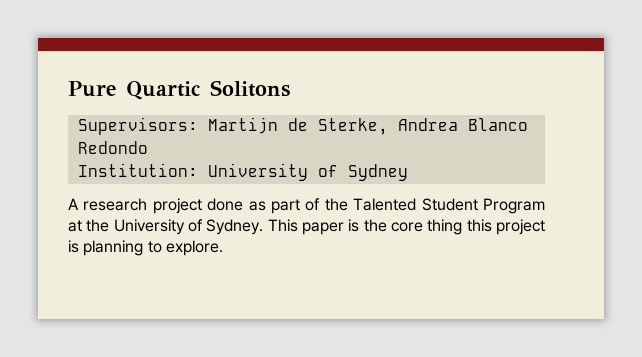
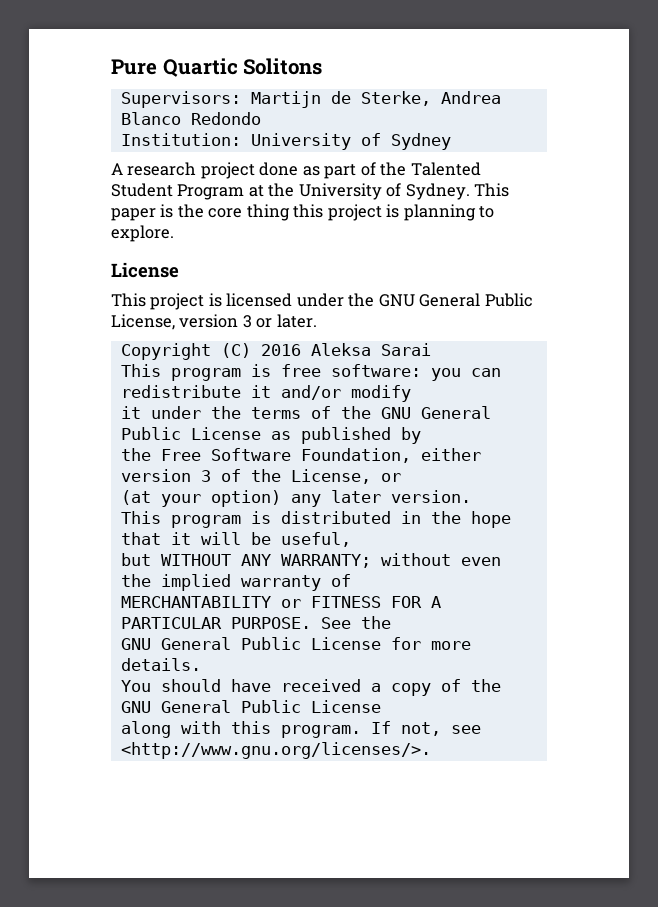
(223, 248) none -> [111,262,179,278] [111,293,533,310] [111,314,317,330] [120,343,431,360] [120,364,501,381] [120,385,411,402] [120,406,491,419] [120,427,421,444] [120,448,481,463] [120,469,401,484] [120,490,471,507] [120,511,511,528] [120,532,351,547] [120,553,501,568] [120,574,351,591] [120,596,441,608] [120,616,391,629] [120,637,471,650] [120,658,201,671] [120,679,501,696] [120,700,381,713] [120,721,481,738] [120,742,431,759] // License // This project is licensed under the GNU General Public License, version 3 or later. // Copyright (C) 2016 Aleksa Sarai // This program is free software: you can redistribute it and/or modify // it under the terms of the GNU General Public License as published by // the Free Software Foundation, either version 3 of the License, or // (at your option) any later version. // This program is distributed in the hope that it will be useful, // but WITHOUT ANY WARRANTY; without even the implied warranty of // MERCHANTABILITY or FITNESS FOR A PARTICULAR PURPOSE. See the // GNU General Public License for more details. // You should have received a copy of the GNU General Public License // along with this program. If not, see <http://www.gnu.org/licenses/>.

